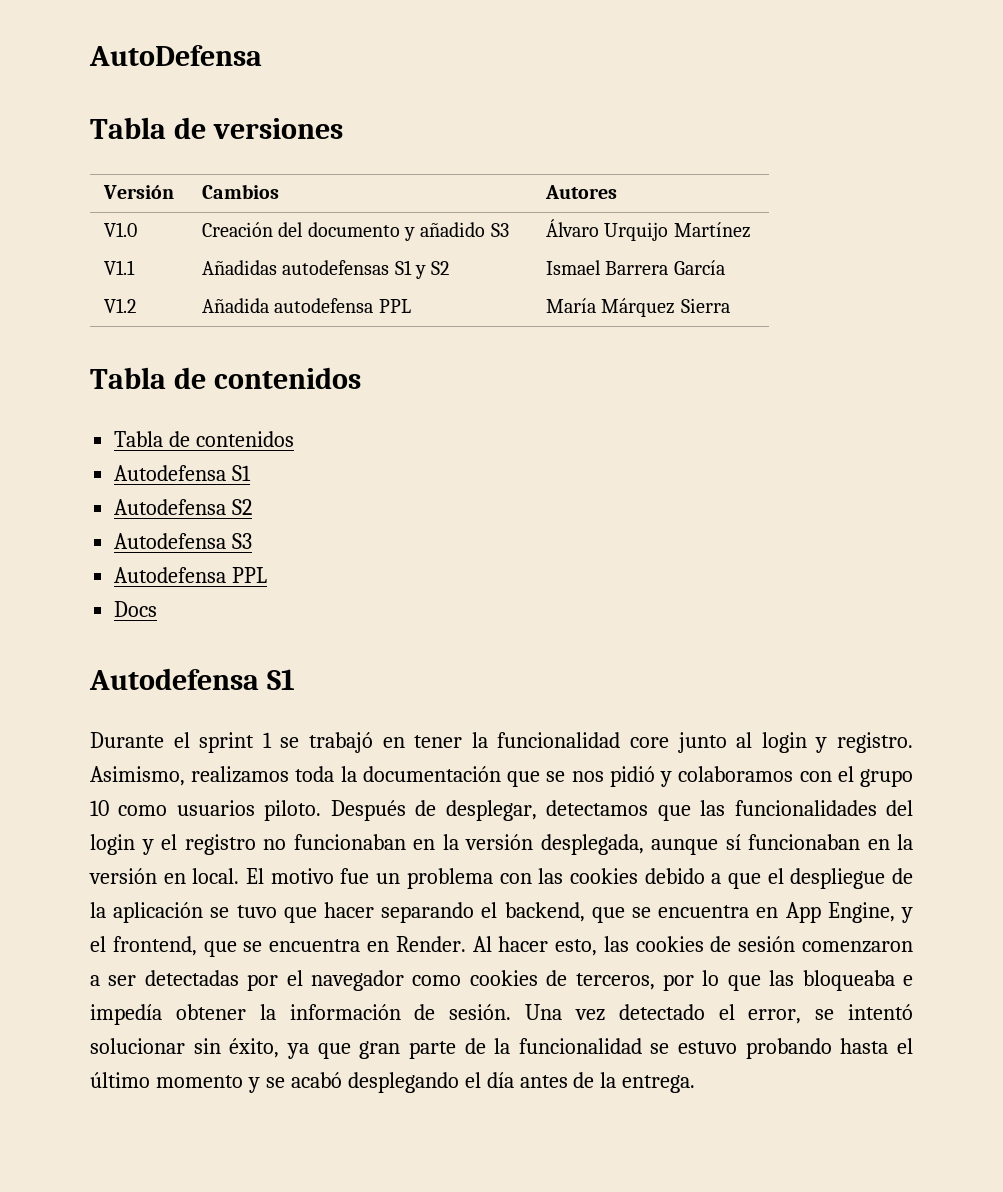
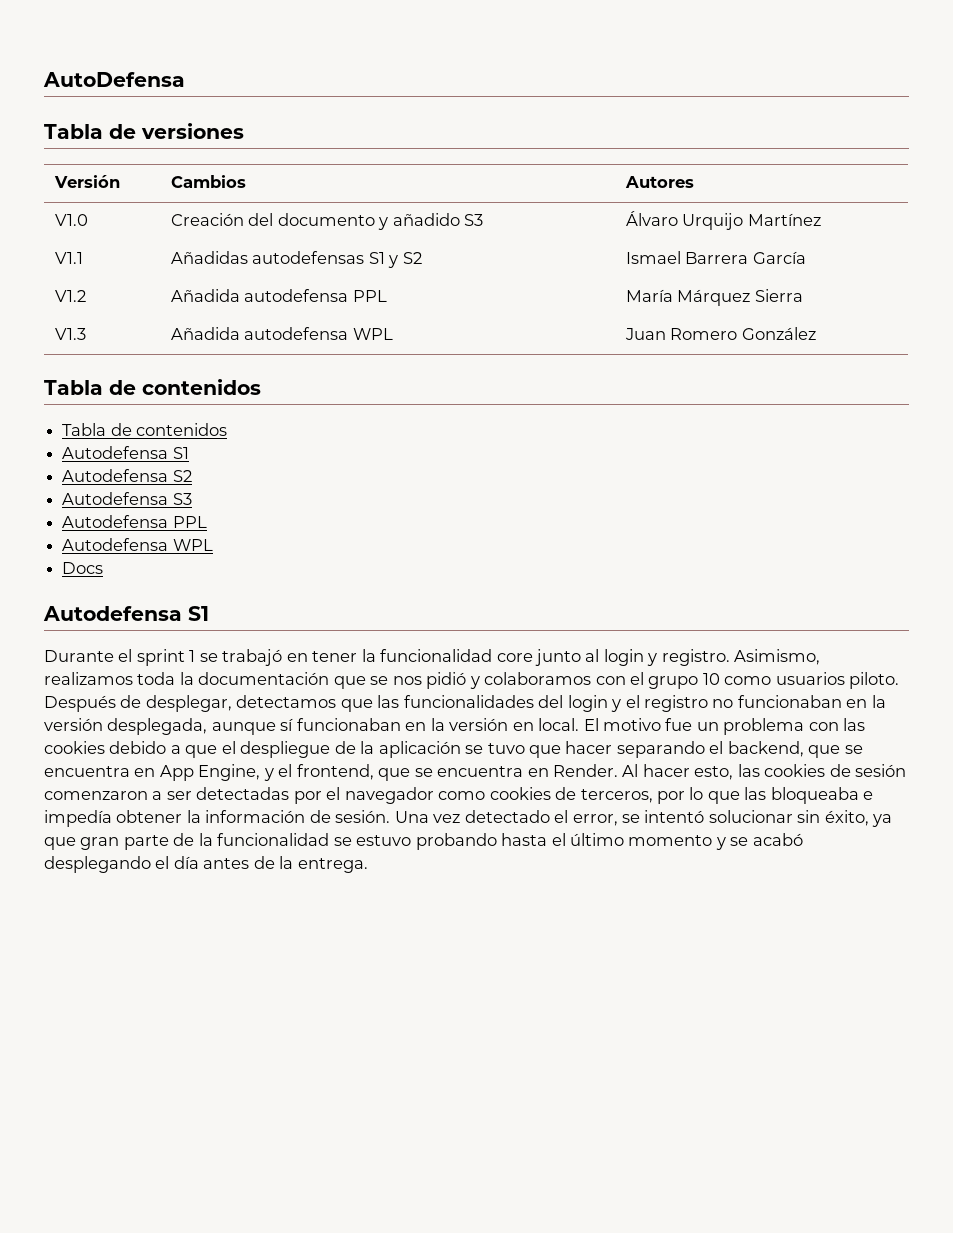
(730, 305) none -> [54,328,86,340] [170,327,393,340] [624,327,816,340] // V1.3 | Añadida autodefensa WPL | Juan Romero González
(268, 575) none -> [62,538,213,551] // Autodefensa WPL

